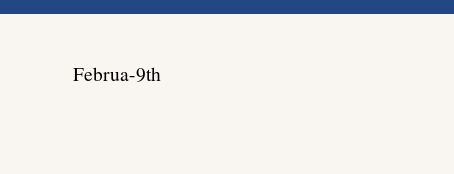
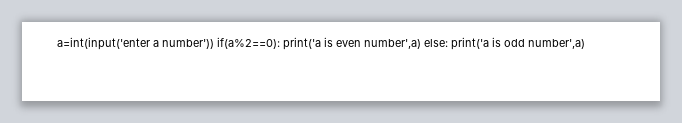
[73,67,161,82] Februa-9th -> [57,37,585,50] a=int(input('enter a number')) if(a%2==0): print('a is even number',a) else: print('a is odd number',a)

